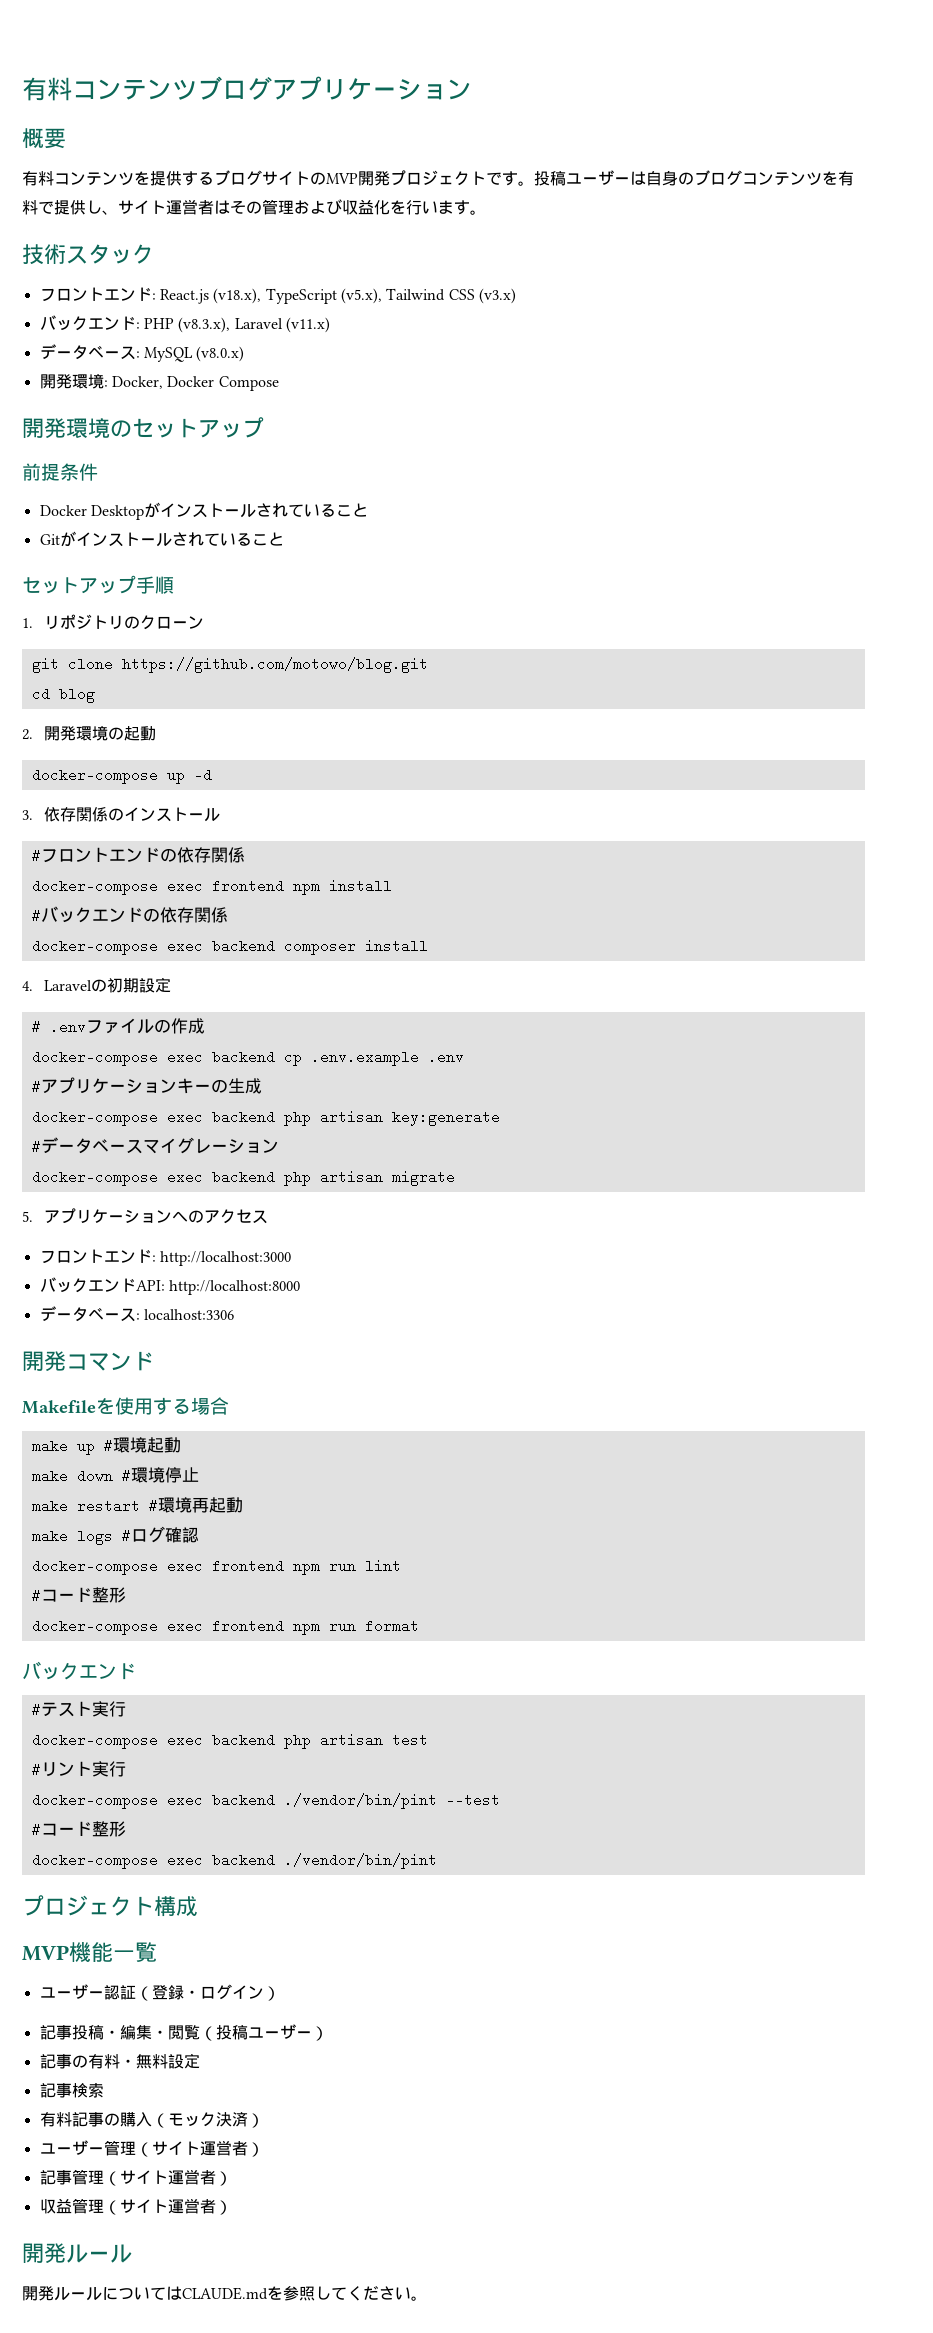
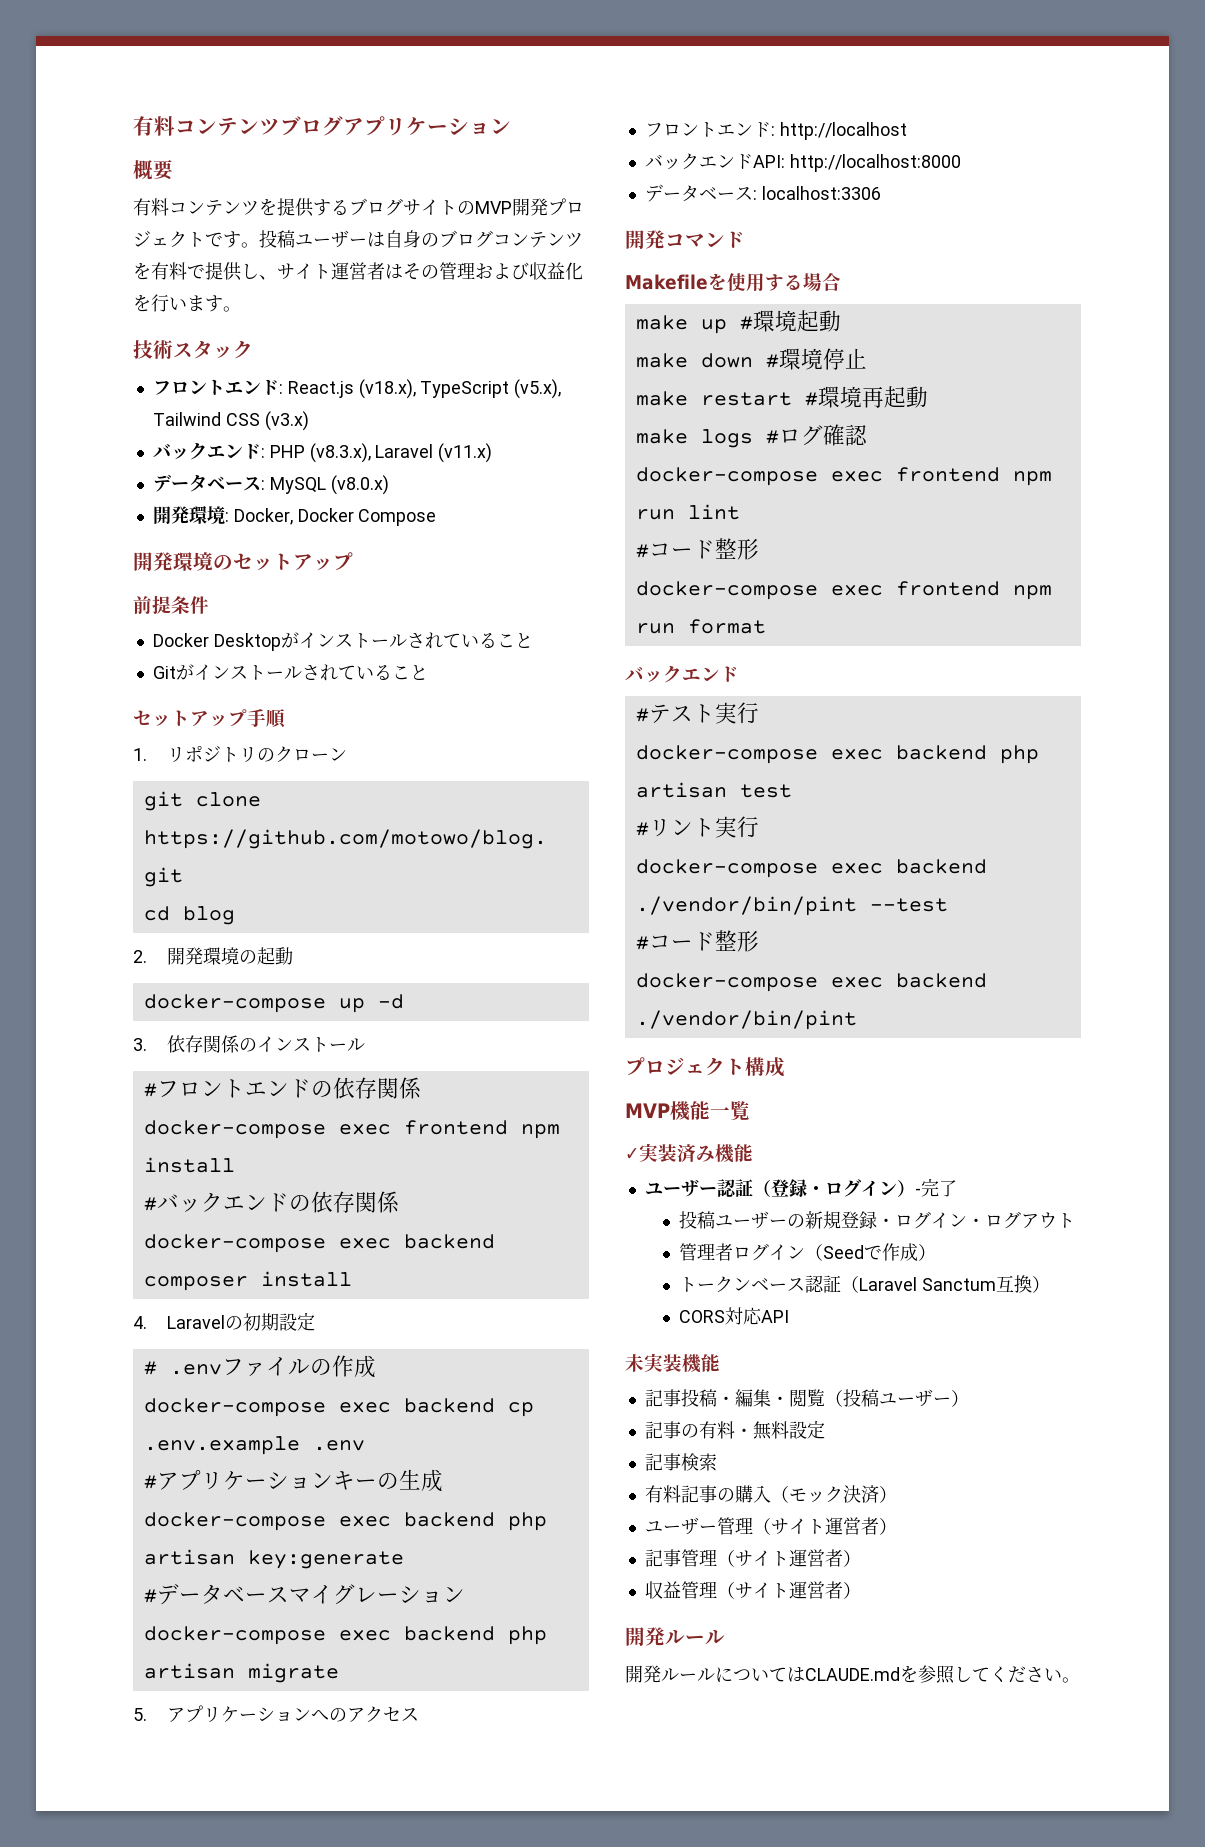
[159,1251,291,1266] http://localhost:3000 -> [779,122,907,140] http://localhost
(157, 1952) none -> [625,1143,753,1163] // ✓実装済み機能
(280, 1993) none -> [914,1178,957,1197] [679,1211,1076,1229] [679,1243,937,1261] [679,1275,1051,1293] [679,1307,790,1325] [625,1353,720,1373] -完了 // 投稿ユーザーの新規登録・ログイン・ログアウト // 管理者ログイン（Seedで作成） // トークンベース認証（Laravel Sanctum互換） // CORS対応API // 未実装機能

